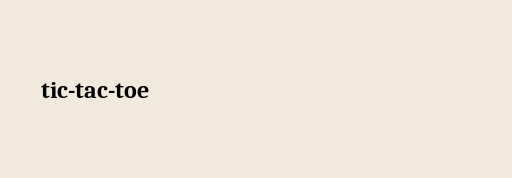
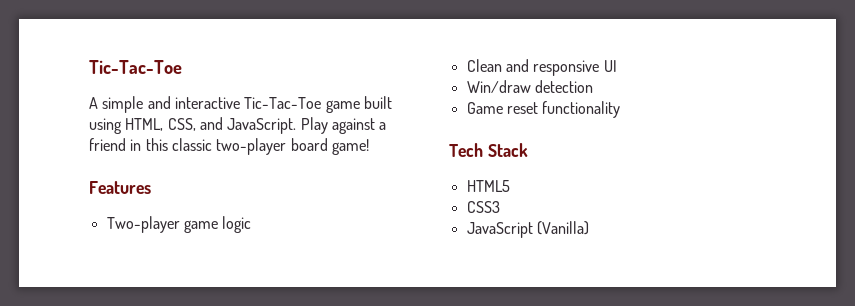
[41,82,149,98] tic-tac-toe -> [89,60,182,74] [89,96,392,113] [89,117,387,134] [89,138,369,155] [89,181,151,194] [106,216,252,233] [466,59,617,76] [466,80,593,93] [466,101,621,118] [449,143,528,157] [466,180,510,192] [466,201,500,213] [466,221,589,238] Tic-Tac-Toe // A simple and interactive Tic-Tac-Toe game built using HTML, CSS, and JavaScript. Play against a friend in this classic two-player board game! // Features // Two-player game logic // Clean and responsive UI // Win/draw detection // Game reset functionality // Tech Stack // HTML5 // CSS3 // JavaScript (Vanilla)

